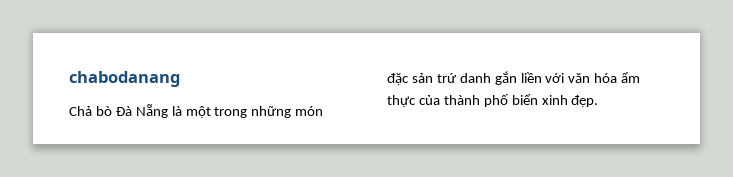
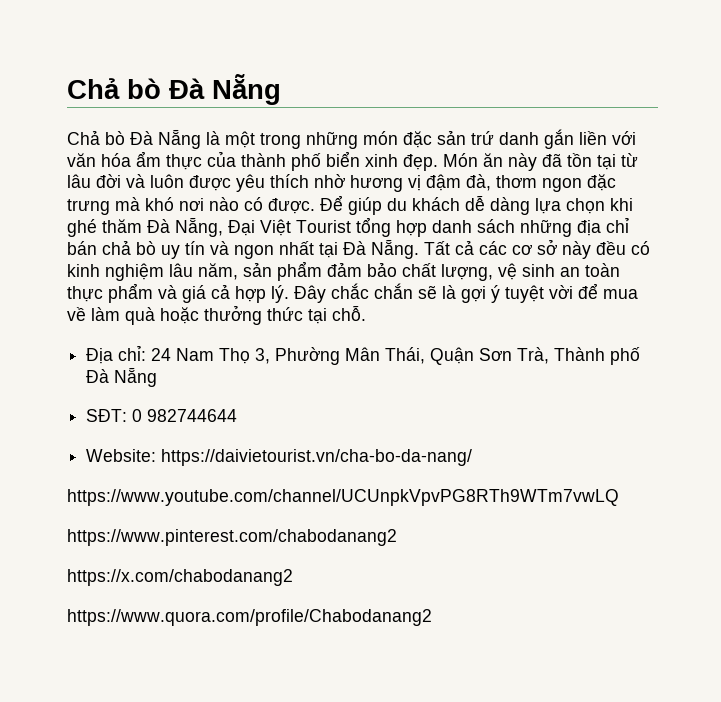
[69,71,180,87] chabodanang -> [67,74,281,105] Chả bò Đà Nẵng
(599, 101) none -> [443,153,638,171] [67,174,616,192] [67,195,633,215] [67,217,629,237] [67,239,650,259] [67,261,620,281] [67,283,638,303] [67,305,366,325] [86,345,641,365] [86,367,158,387] [86,409,238,422] [86,449,473,466] [67,489,619,506] [67,529,397,546] [67,569,293,586] [67,609,432,626] Món ăn này đã tồn tại từ lâu đời và luôn được yêu thích nhờ hương vị đậm đà, thơm ngon đặc trưng mà khó nơi nào có được. Để giúp du khách dễ dàng lựa chọn khi ghé thăm Đà Nẵng, Đại Việt Tourist tổng hợp danh sách những địa chỉ bán chả bò uy tín và ngon nhất tại Đà Nẵng. Tất cả các cơ sở này đều có kinh nghiệm lâu năm, sản phẩm đảm bảo chất lượng, vệ sinh an toàn thực phẩm và giá cả hợp lý. Đây chắc chắn sẽ là gợi ý tuyệt vời để mua về làm quà hoặc thưởng thức tại chỗ. // Địa chỉ: 24 Nam Thọ 3, Phường Mân Thái, Quận Sơn Trà, Thành phố Đà Nẵng // SĐT: 0 982744644 // Website: https://daivietourist.vn/cha-bo-da-nang/ // https://www.youtube.com/channel/UCUnpkVpvPG8RTh9WTm7vwLQ // https://www.pinterest.com/chabodanang2 // https://x.com/chabodanang2 // https://www.quora.com/profile/Chabodanang2

